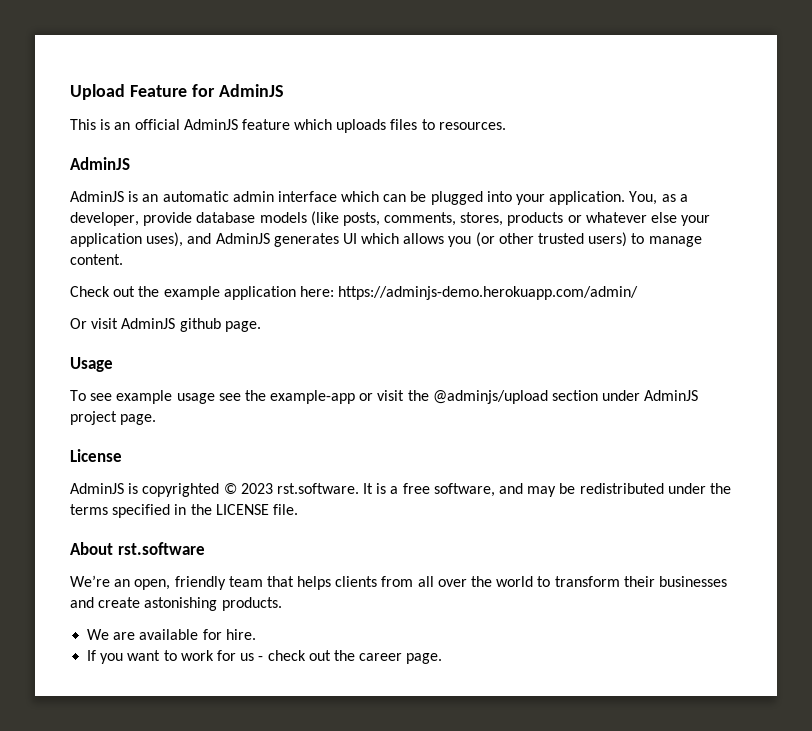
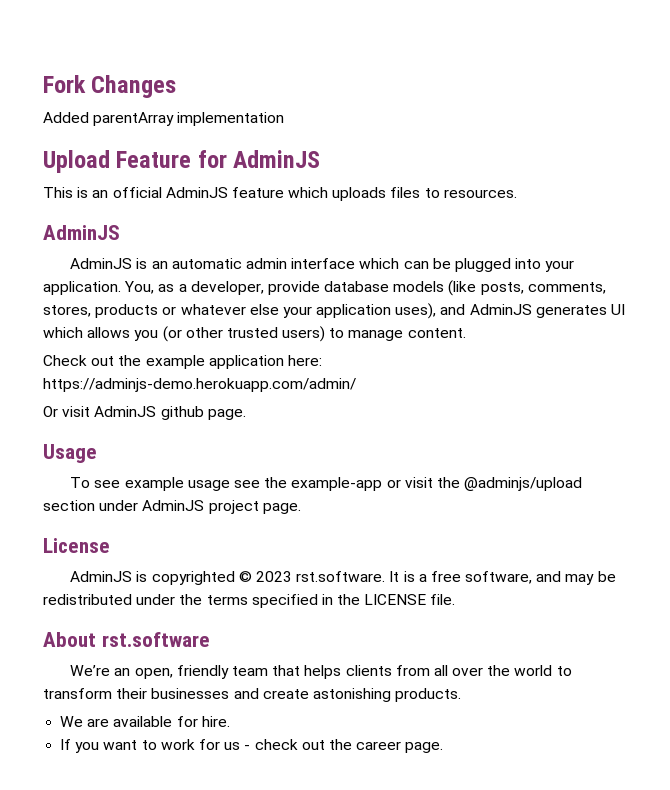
(70, 92) none -> [43,75,177,98] [43,112,285,126] Fork Changes // Added parentArray implementation //

